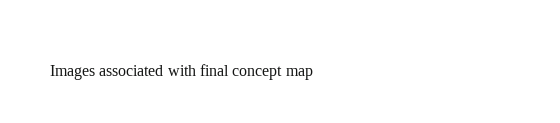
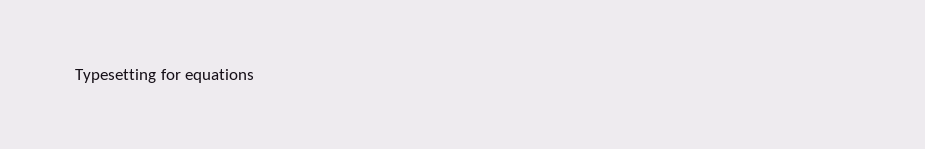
[50,64,313,80] Images associated with final concept map -> [75,69,255,83] Typesetting for equations

